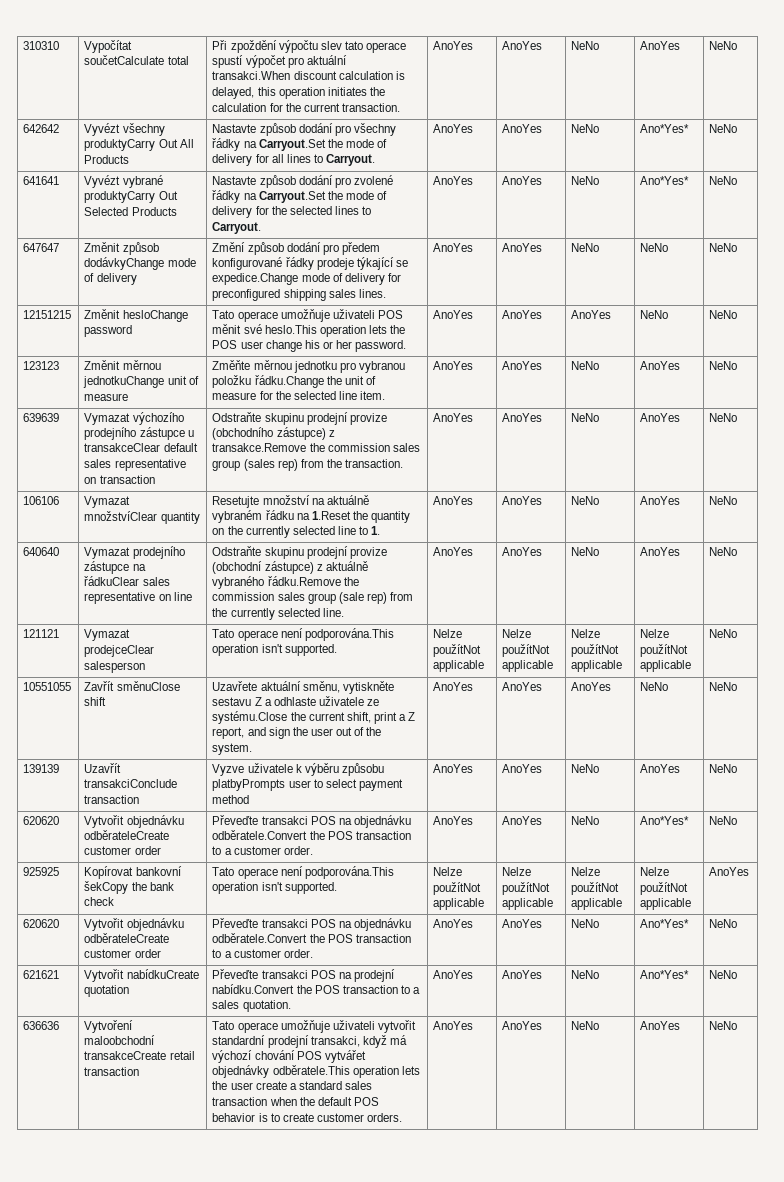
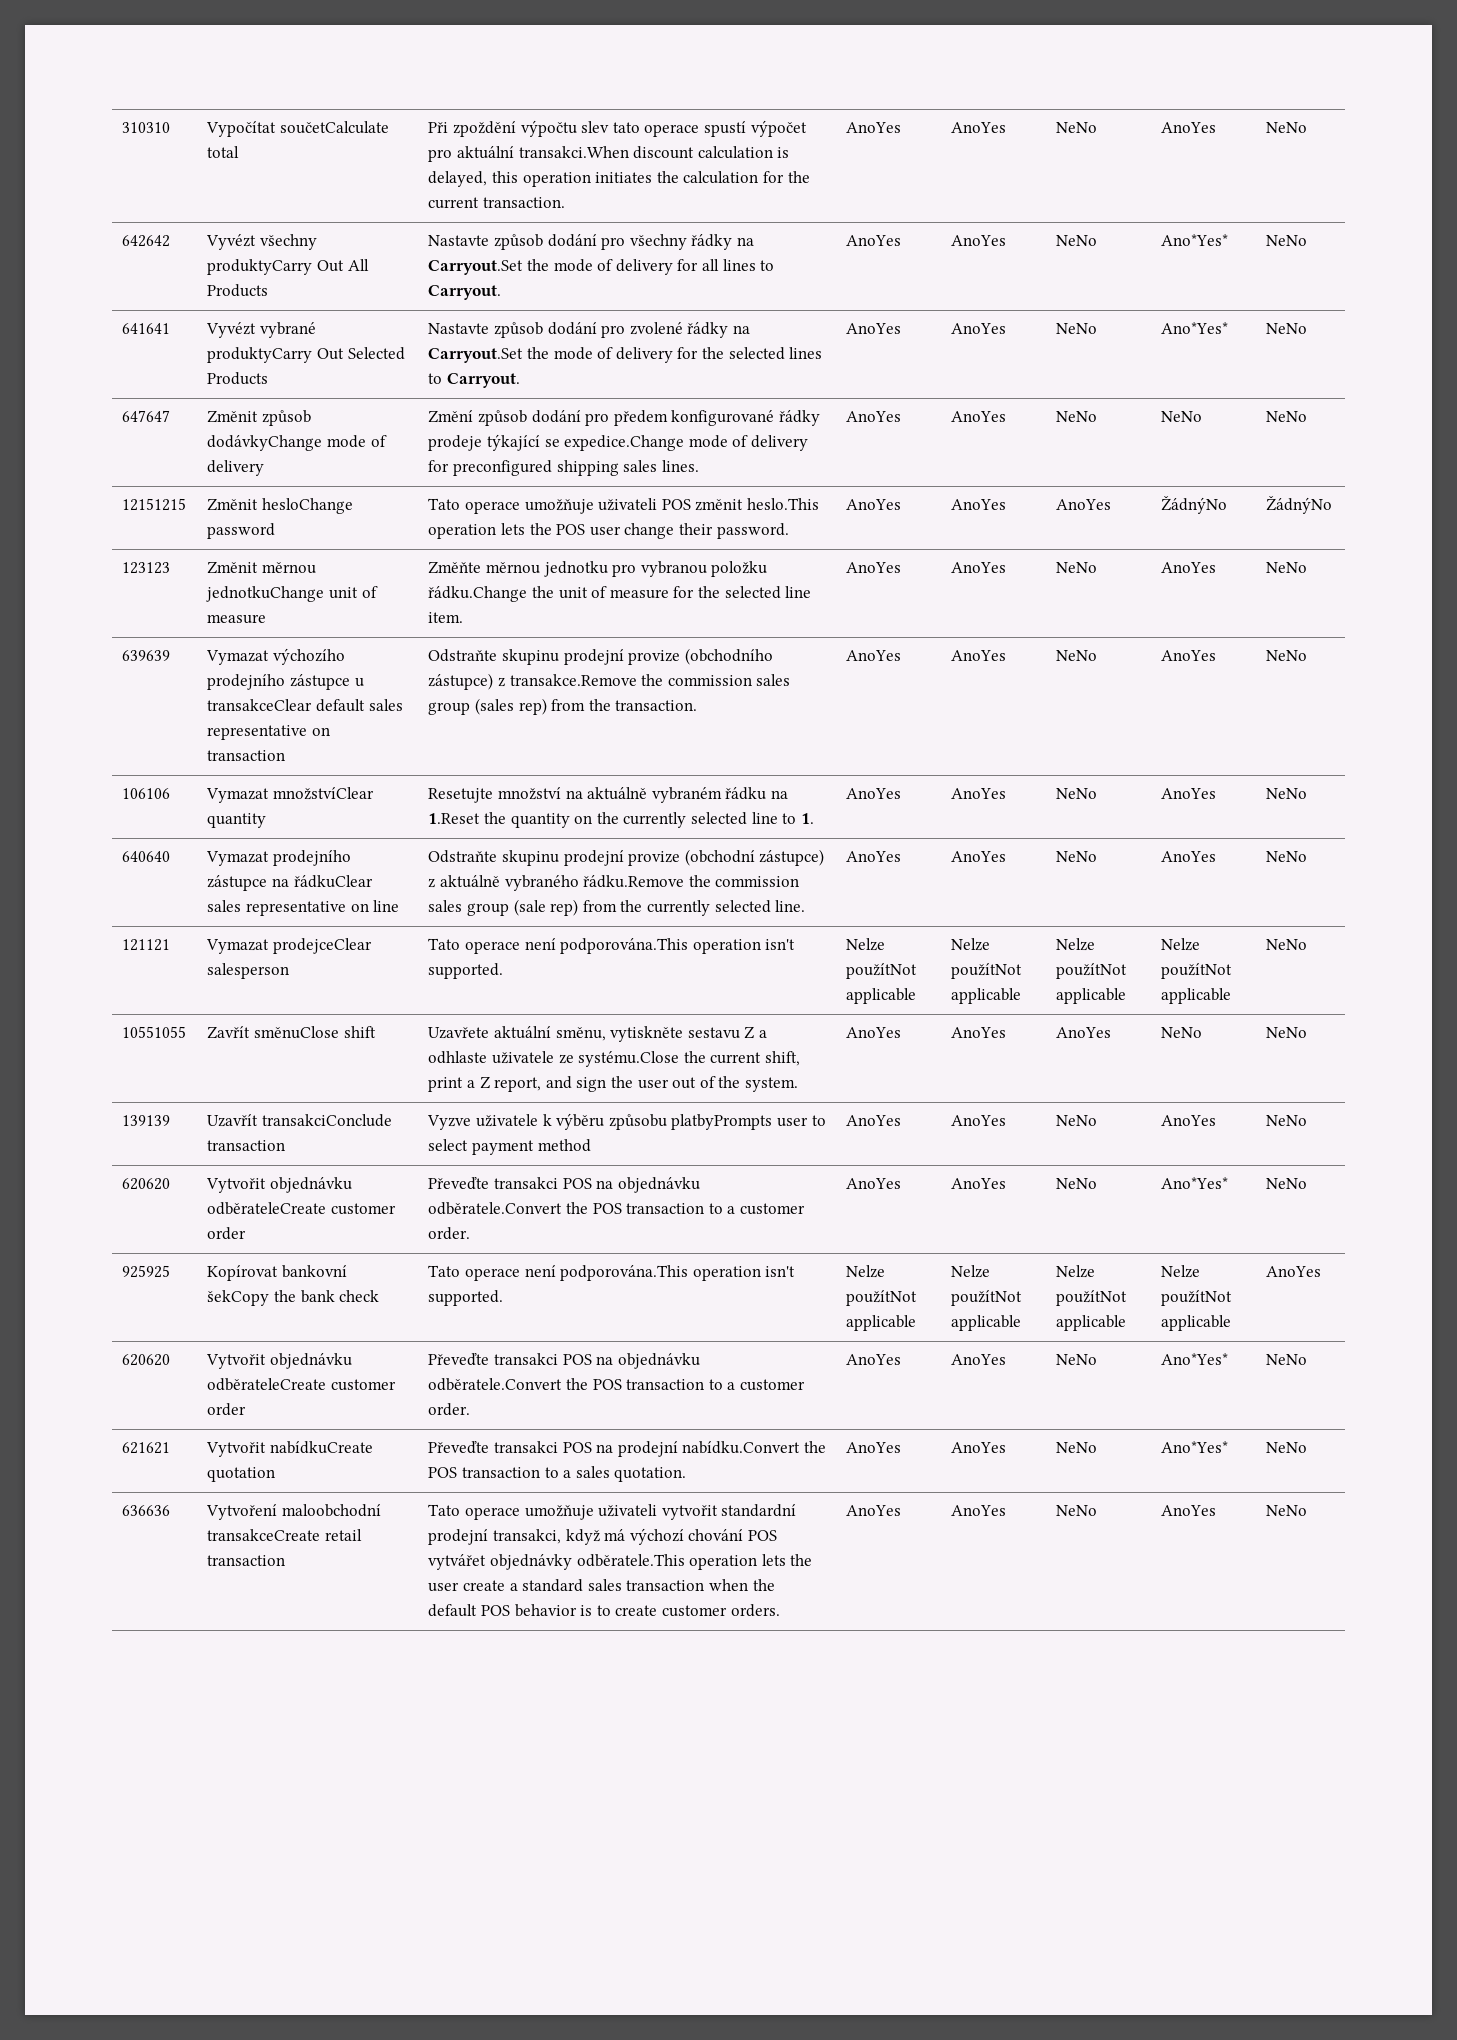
[212,324,262,334] měnit své -> [695,499,744,511] změnit
[304,340,352,349] his or her -> [678,523,713,535] their
[640,310,669,319] [709,310,738,319] NeNo | NeNo -> [1161,496,1228,514] [1266,496,1333,514] ŽádnýNo | ŽádnýNo

